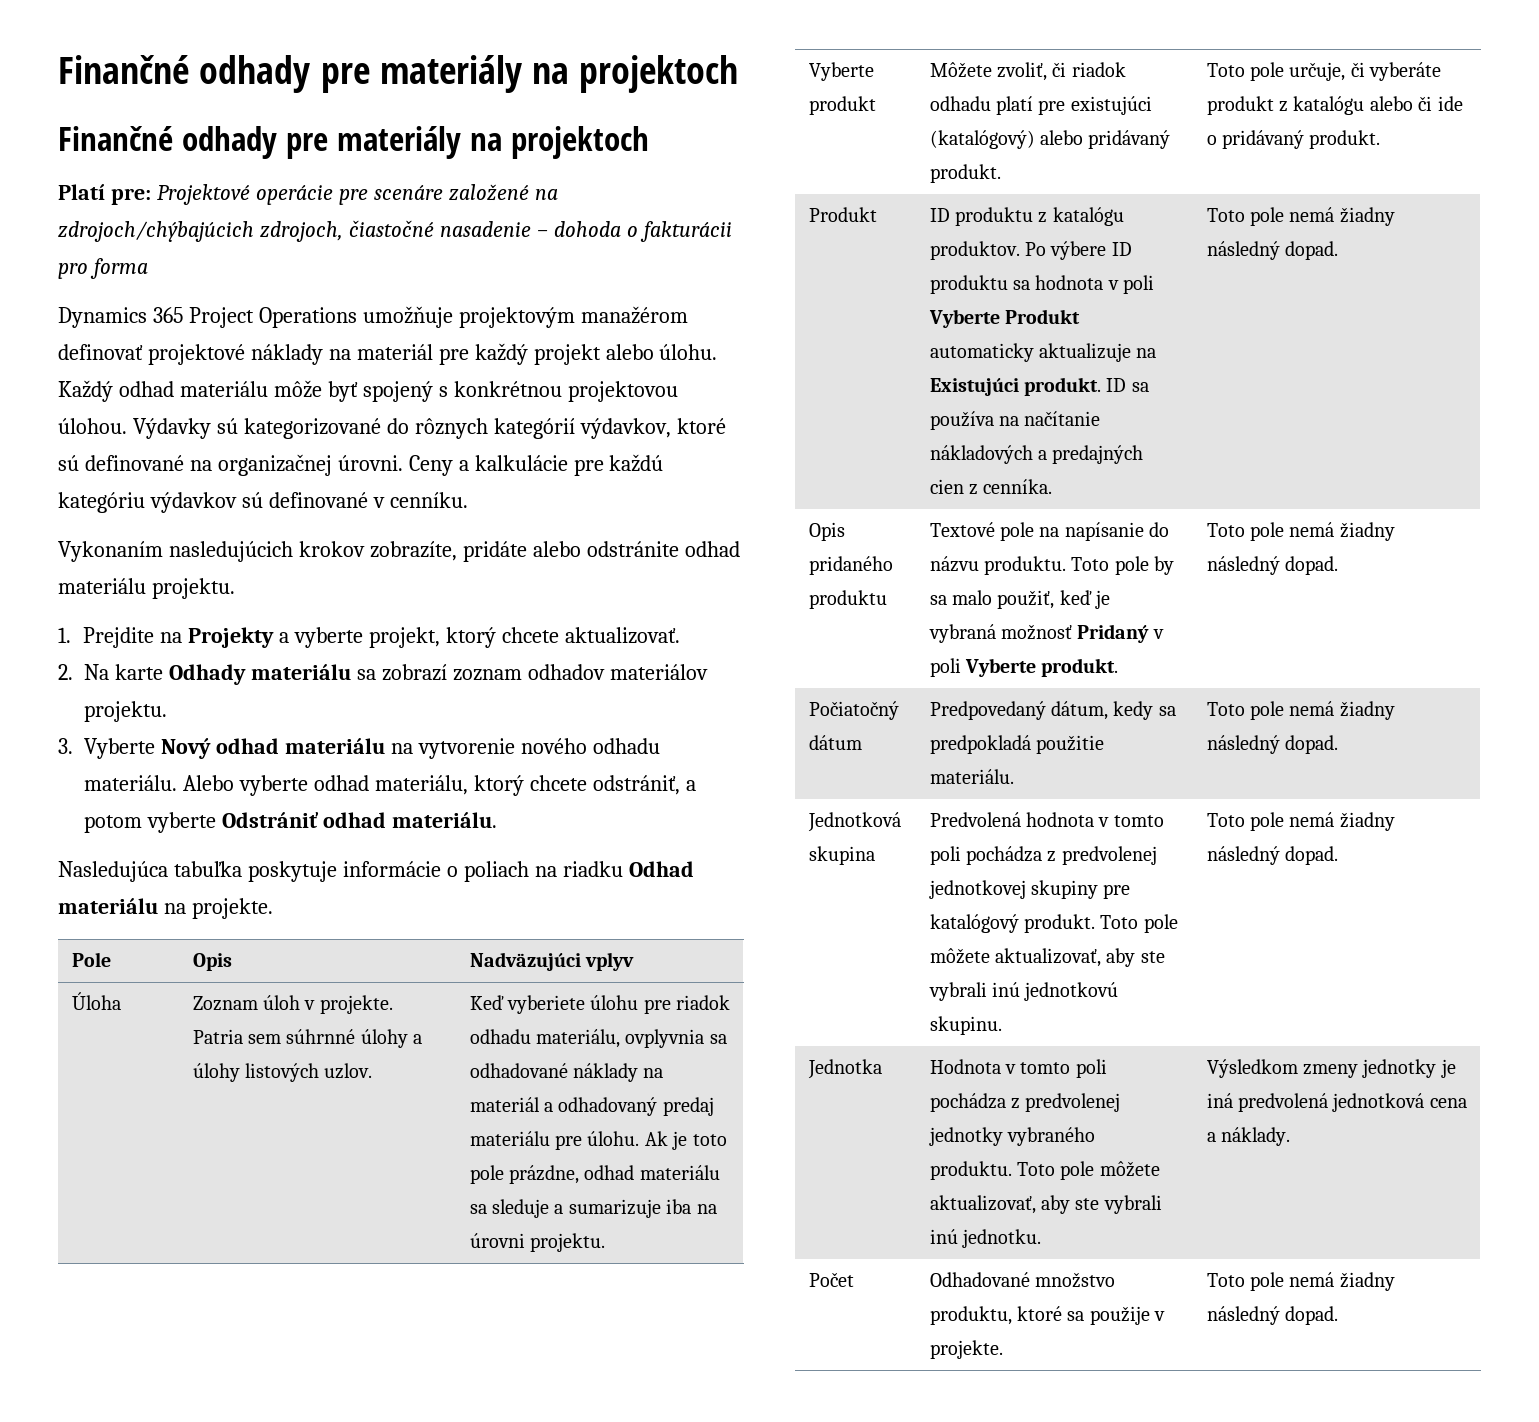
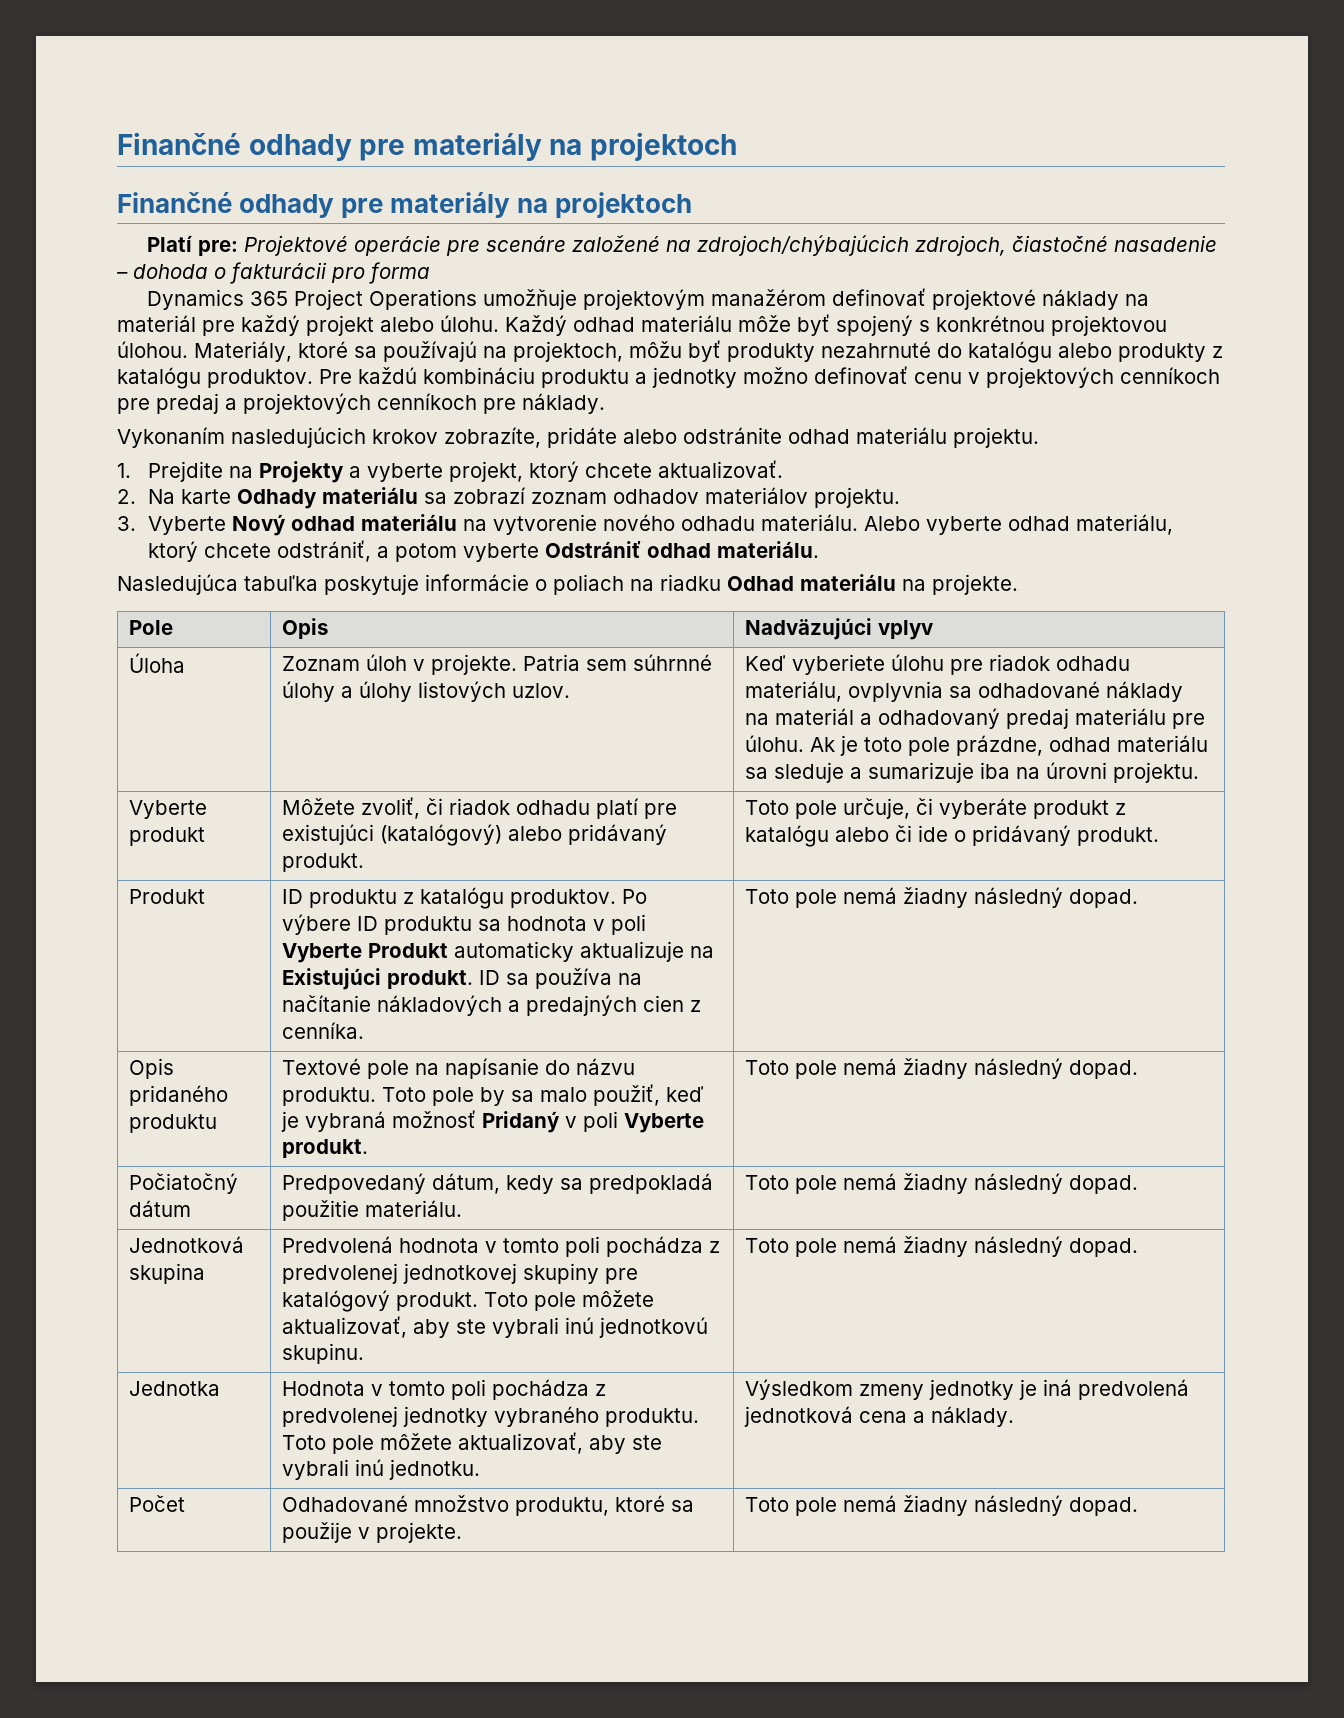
[132,418,726,439] [58,454,664,476] [58,492,468,513] Výdavky sú kategorizované do rôznych kategórií výdavkov, ktoré sú definované na organizačnej úrovni. Ceny a kalkulácie pre každú kategóriu výdavkov sú definované v cenníku. -> [194,340,1223,363] [117,366,1220,389] [117,393,605,414] Materiály, ktoré sa používajú na projektoch, môžu byť produkty nezahrnuté do katalógu alebo produkty z katalógu produktov. Pre každú kombináciu produktu a jednotky možno definovať cenu v projektových cenníkoch pre predaj a projektových cenníkoch pre náklady.

